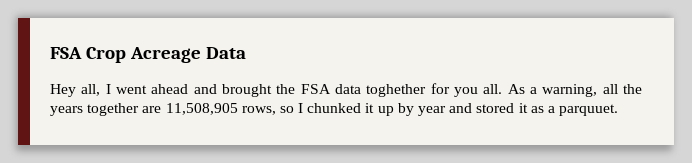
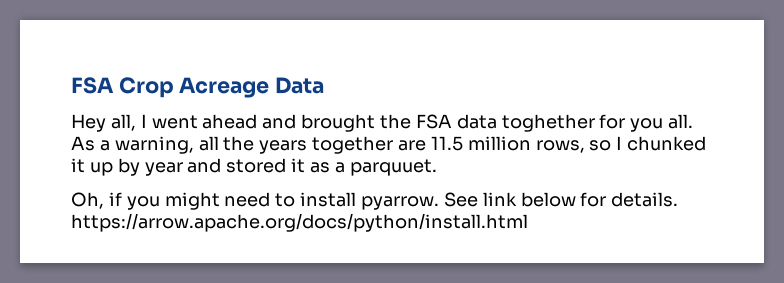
[165,103,238,115] 11,508,905 -> [430,136,531,151] 11.5 million
(619, 110) none -> [71,192,679,210] [71,213,528,232] // Oh, if you might need to install pyarrow. See link below for details. https://arrow.apache.org/docs/python/install.html

